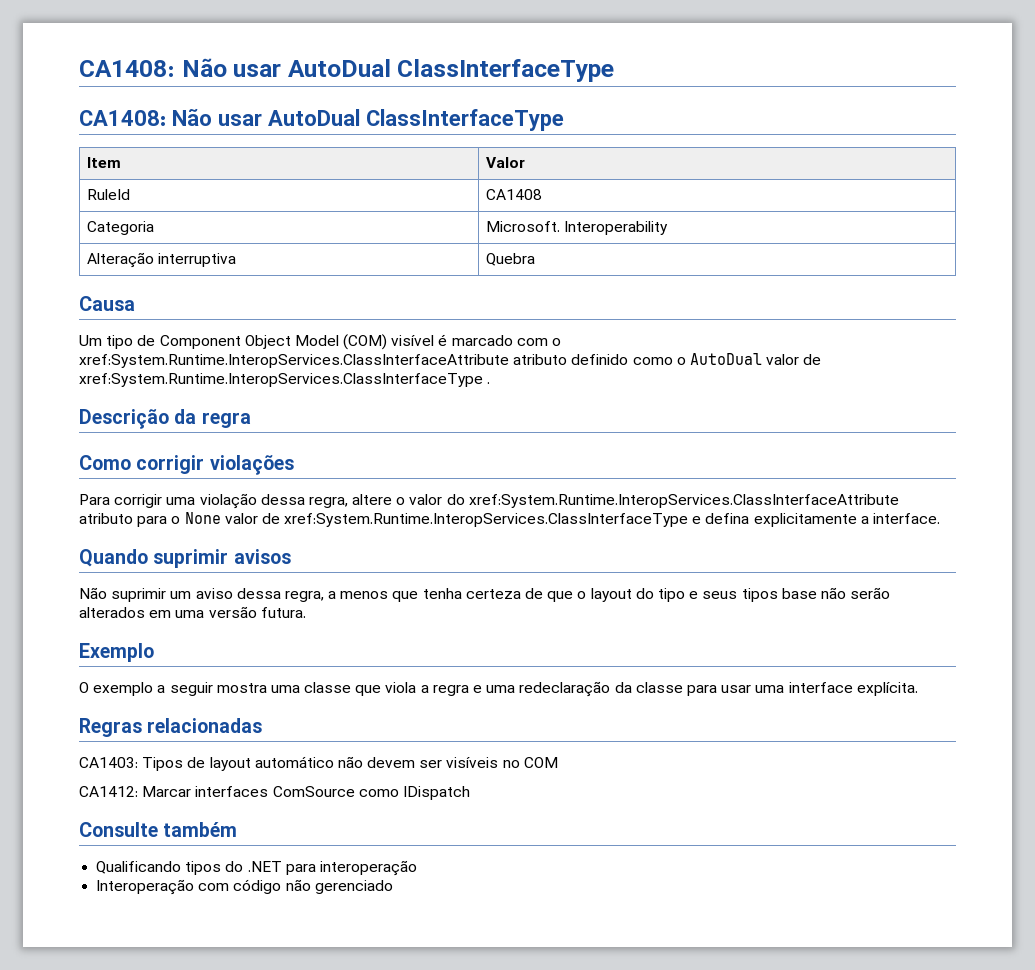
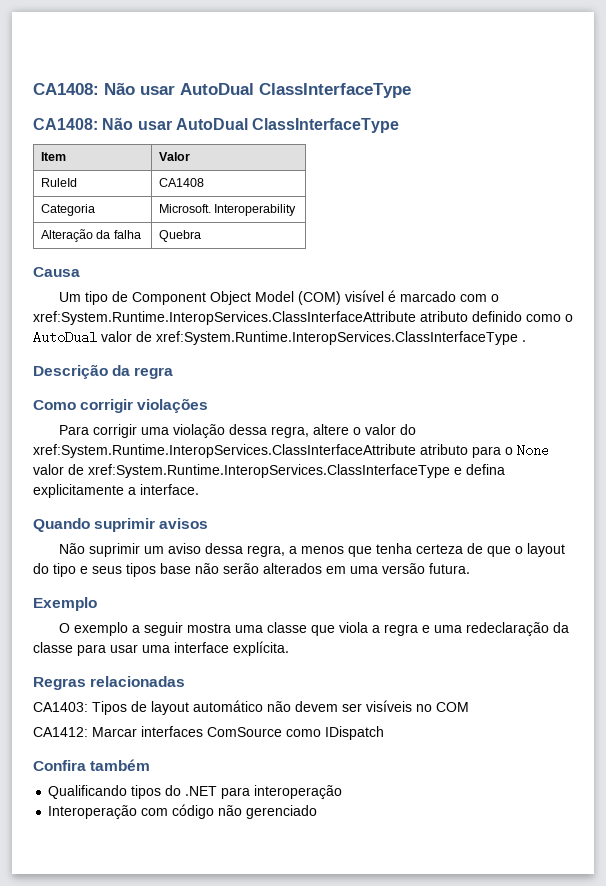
[158,253,237,267] interruptiva -> [96,230,141,239] da falha
[79,822,158,837] Consulte -> [33,760,86,771] Confira

